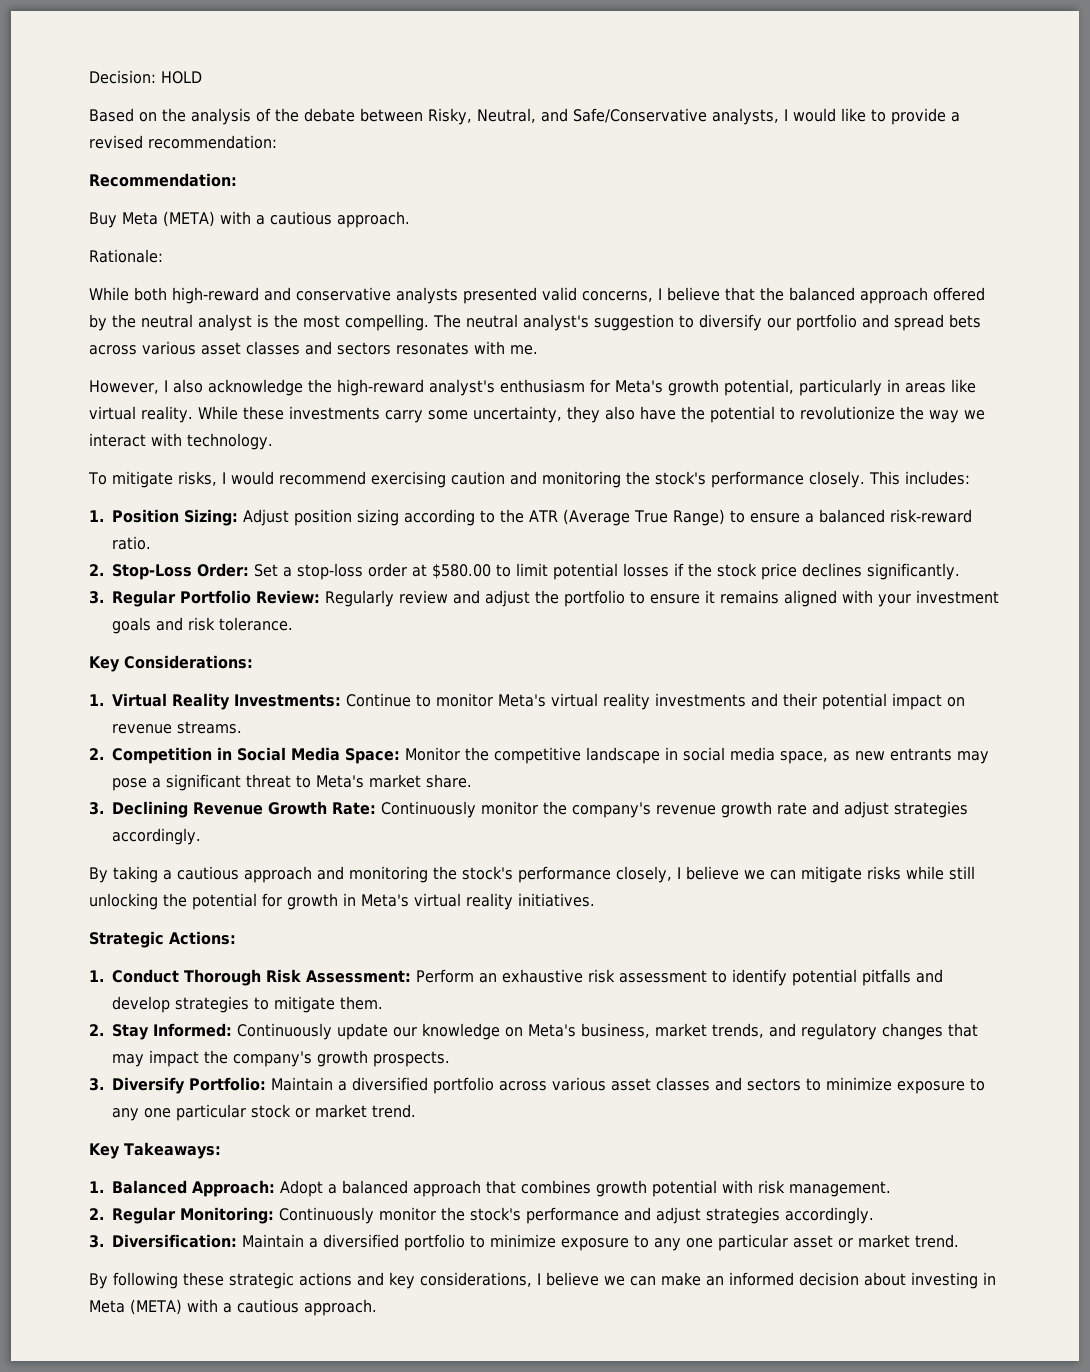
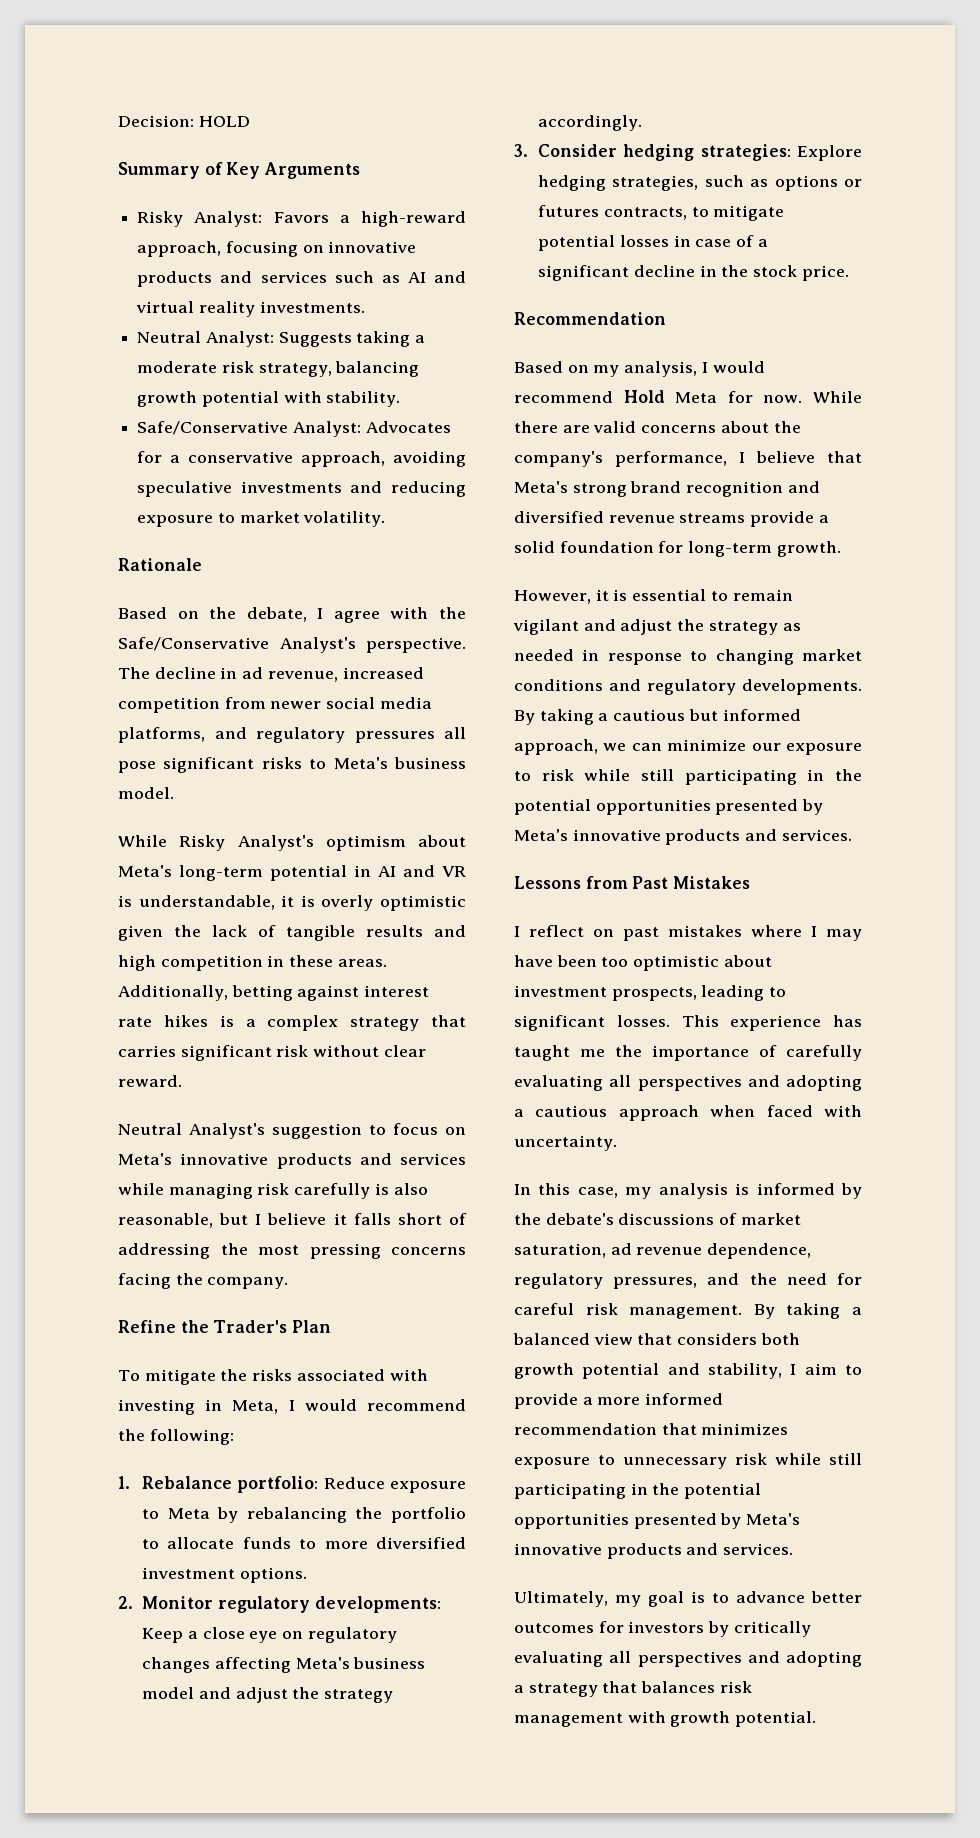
[89,108,960,125] [89,135,277,149] [89,173,237,187] [89,211,410,228] [89,249,163,263] [89,287,985,304] [89,314,981,331] [89,341,538,355] [89,379,976,396] [89,406,985,423] [89,433,273,450] [88,471,970,488] [89,509,972,526] [112,536,151,550] [89,563,960,580] [89,590,999,607] [112,617,293,634] [89,655,253,672] [89,693,965,710] [112,721,242,734] [89,747,989,764] [112,774,472,791] [89,801,968,818] [112,828,201,845] [89,866,975,883] [89,893,595,910] [89,931,236,948] [89,969,943,986] [112,996,383,1013] [89,1023,978,1040] [112,1050,450,1067] [89,1077,985,1094] [112,1104,416,1121] [89,1142,221,1159] [89,1180,891,1197] [89,1207,874,1224] [89,1234,959,1251] [89,1272,996,1289] [89,1299,377,1316] Based on the analysis of the debate between Risky, Neutral, and Safe/Conservative analysts, I would like to provide a revised recommendation: // Recommendation: // Buy Meta (META) with a cautious approach. // Rationale: // While both high-reward and conservative analysts presented valid concerns, I believe that the balanced approach offered by the neutral analyst is the most compelling. The neutral analyst's suggestion to diversify our portfolio and spread bets across various asset classes and sectors resonates with me. // However, I also acknowledge the high-reward analyst's enthusiasm for Meta's growth potential, particularly in areas like virtual reality. While these investments carry some uncertainty, they also have the potential to revolutionize the way we interact with technology. // To mitigate risks, I would recommend exercising caution and monitoring the stock's performance closely. This includes: // 1. Position Sizing: Adjust position sizing according to the ATR (Average True Range) to ensure a balanced risk-reward ratio. // 2. Stop-Loss Order: Set a stop-loss order at $580.00 to limit potential losses if the stock price declines significantly. // 3. Regular Portfolio Review: Regularly review and adjust the portfolio to ensure it remains aligned with your investment goals and risk tolerance. // Key Considerations: // 1. Virtual Reality Investments: Continue to monitor Meta's virtual reality investments and their potential impact on revenue streams. // 2. Competition in Social Media Space: Monitor the competitive landscape in social media space, as new entrants may pose a significant threat to Meta's market share. // 3. Declining Revenue Growth Rate: Continuously monitor the company's revenue growth rate and adjust strategies accordingly. // By taking a cautious approach and monitoring the stock's performance closely, I believe we can mitigate risks while still unlocking the potential for growth in Meta's virtual reality initiatives. // Strategic Actions: // 1. Conduct Thorough Risk Assessment: Perform an exhaustive risk assessment to identify potential pitfalls and develop strategies to mitigate them. // 2. Stay Informed: Continuously update our knowledge on Meta's business, market trends, and regulatory changes that may impact the company's growth prospects. // 3. Diversify Portfolio: Maintain a diversified portfolio across various asset classes and sectors to minimize exposure to any one particular stock or market trend. // Key Takeaways: // 1. Balanced Approach: Adopt a balanced approach that combines growth potential with risk management. // 2. Regular Monitoring: Continuously monitor the stock's performance and adjust strategies accordingly. // 3. Diversification: Maintain a diversified portfolio to minimize exposure to any one particular asset or market trend. // By following these strategic actions and key considerations, I believe we can make an informed decision about investing in Meta (META) with a cautious approach. -> [118,162,361,179] [137,211,466,227] [137,241,417,257] [137,271,466,287] [136,301,365,317] [137,331,426,347] [137,361,420,377] [137,391,401,407] [137,421,451,437] [137,451,466,467] [137,481,466,497] [137,511,386,527] [118,558,202,571] [118,607,466,623] [118,637,466,653] [118,667,424,682] [118,697,432,713] [118,727,466,743] [118,757,466,773] [118,787,174,799] [118,835,466,851] [118,865,466,881] [118,895,466,911] [118,925,466,941] [118,955,387,971] [118,985,430,1001] [118,1015,466,1031] [118,1045,426,1061] [118,1075,182,1087] [118,1123,466,1139] [118,1153,466,1169] [118,1183,428,1199] [118,1213,467,1228] [118,1243,466,1259] [118,1273,289,1289] [118,1320,332,1333] [118,1369,428,1385] [118,1399,466,1415] [118,1429,234,1445] [118,1476,467,1493] [142,1507,466,1523] [142,1537,466,1549] [142,1567,307,1583] [118,1596,441,1613] [142,1627,397,1643] [142,1657,426,1673] [142,1687,393,1703] [538,115,643,131] [514,144,862,161] [538,175,862,191] [538,205,785,221] [538,235,768,251] [538,265,849,281] [514,312,666,325] [514,361,765,377] [514,390,862,403] [514,421,801,433] [514,451,862,467] [514,481,820,497] [514,511,829,527] [514,541,841,557] [514,589,793,604] [513,619,801,635] [514,649,862,665] [514,679,862,695] [514,709,801,725] [514,739,862,755] [514,769,862,785] [514,799,824,815] [514,829,852,845] [514,876,751,889] [514,925,862,941] [514,955,772,971] [514,985,787,1001] [514,1015,862,1031] [514,1045,862,1061] [514,1075,862,1091] [514,1105,862,1121] [514,1135,617,1151] [514,1183,862,1199] [514,1213,801,1225] [514,1243,812,1259] [514,1273,862,1289] [514,1303,862,1319] [513,1333,800,1345] [514,1363,862,1379] [514,1393,724,1409] [514,1423,789,1435] [514,1453,862,1469] [514,1483,762,1499] [514,1513,801,1529] [514,1543,794,1559] [514,1591,862,1607] [514,1621,811,1637] [514,1651,862,1667] [514,1681,752,1697] [514,1711,817,1727] Summary of Key Arguments // Risky Analyst: Favors a high-reward approach, focusing on innovative products and services such as AI and virtual reality investments. // Neutral Analyst: Suggests taking a moderate risk strategy, balancing growth potential with stability. // Safe/Conservative Analyst: Advocates for a conservative approach, avoiding speculative investments and reducing exposure to market volatility. // Rationale // Based on the debate, I agree with the Safe/Conservative Analyst's perspective. The decline in ad revenue, increased competition from newer social media platforms, and regulatory pressures all pose significant risks to Meta's business model. // While Risky Analyst's optimism about Meta's long-term potential in AI and VR is understandable, it is overly optimistic given the lack of tangible results and high competition in these areas. Additionally, betting against interest rate hikes is a complex strategy that carries significant risk without clear reward. // Neutral Analyst's suggestion to focus on Meta's innovative products and services while managing risk carefully is also reasonable, but I believe it falls short of addressing the most pressing concerns facing the company. // Refine the Trader's Plan // To mitigate the risks associated with investing in Meta, I would recommend the following: // 1. Rebalance portfolio: Reduce exposure to Meta by rebalancing the portfolio to allocate funds to more diversified investment options. // 2. Monitor regulatory developments: Keep a close eye on regulatory changes affecting Meta's business model and adjust the strategy accordingly. // 3. Consider hedging strategies: Explore hedging strategies, such as options or futures contracts, to mitigate potential losses in case of a significant decline in the stock price. // Recommendation // Based on my analysis, I would recommend Hold Meta for now. While there are valid concerns about the company's performance, I believe that Meta's strong brand recognition and diversified revenue streams provide a solid foundation for long-term growth. // However, it is essential to remain vigilant and adjust the strategy as needed in response to changing market conditions and regulatory developments. By taking a cautious but informed approach, we can minimize our exposure to risk while still participating in the potential opportunities presented by Meta's innovative products and services. // Lessons from Past Mistakes // I reflect on past mistakes where I may have been too optimistic about investment prospects, leading to significant losses. This experience has taught me the importance of carefully evaluating all perspectives and adopting a cautious approach when faced with uncertainty. // In this case, my analysis is informed by the debate's discussions of market saturation, ad revenue dependence, regulatory pressures, and the need for careful risk management. By taking a balanced view that considers both growth potential and stability, I aim to provide a more informed recommendation that minimizes exposure to unnecessary risk while still participating in the potential opportunities presented by Meta's innovative products and services. // Ultimately, my goal is to advance better outcomes for investors by critically evaluating all perspectives and adopting a strategy that balances risk management with growth potential.

